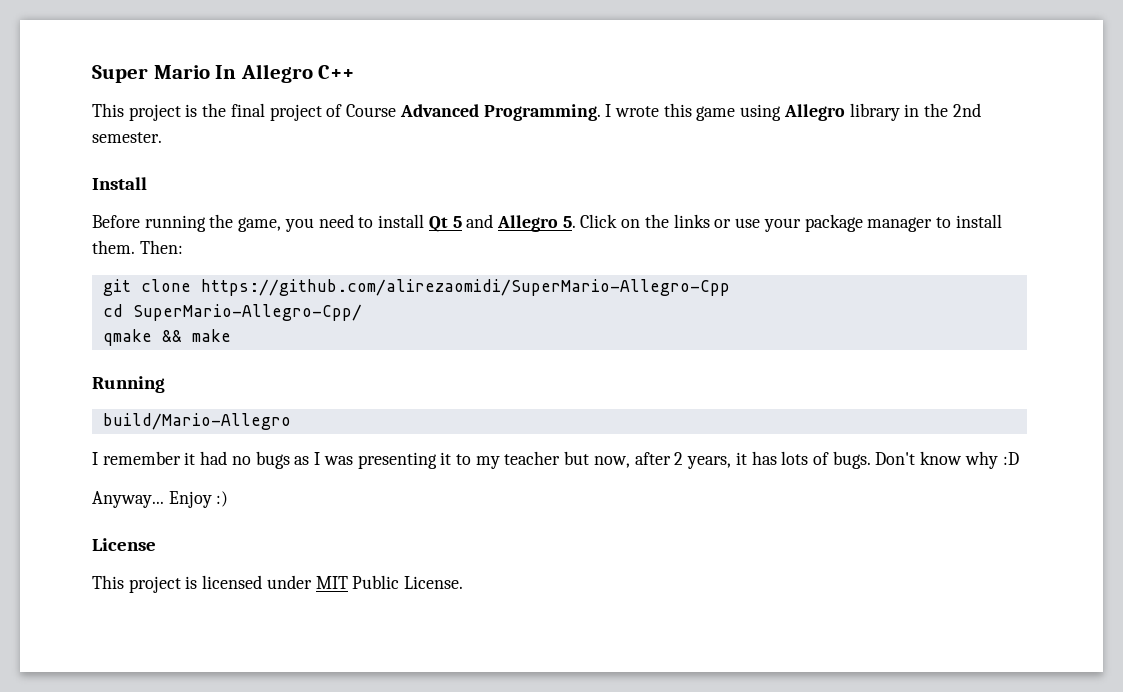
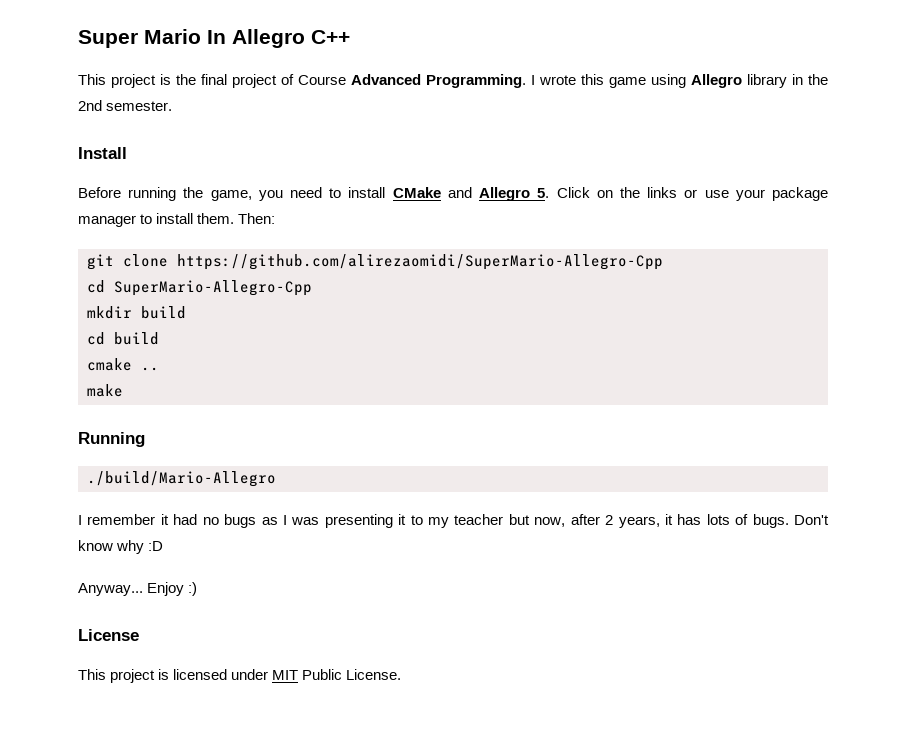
[428,216,462,232] Qt 5 -> [392,187,441,198] CMake
[132,304,362,321] [102,329,182,346] SuperMario-Allegro-Cpp/ // qmake && -> [114,280,312,296] [87,306,186,319] [87,332,159,345] [87,358,159,371] SuperMario-Allegro-Cpp // mkdir build // cd build // cmake .. //
[102,413,291,430] build/Mario-Allegro -> [87,471,276,487] ./build/Mario-Allegro

